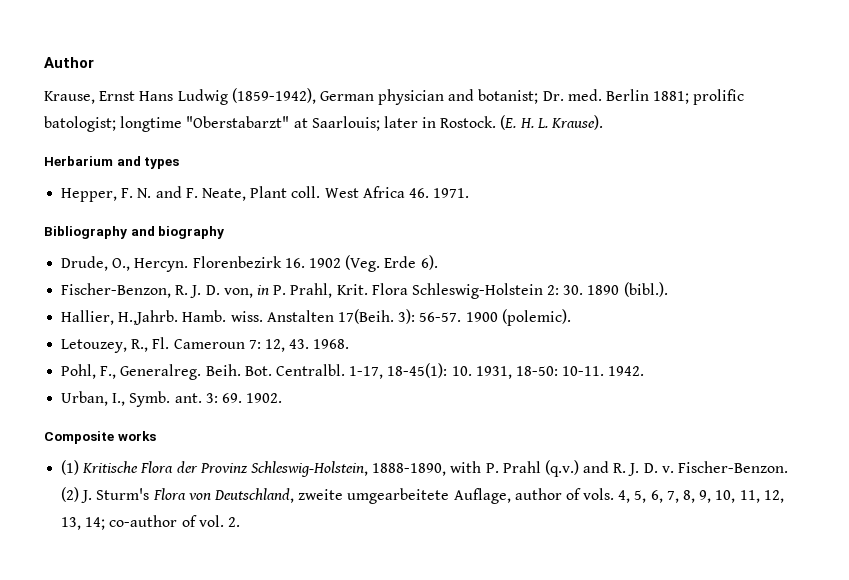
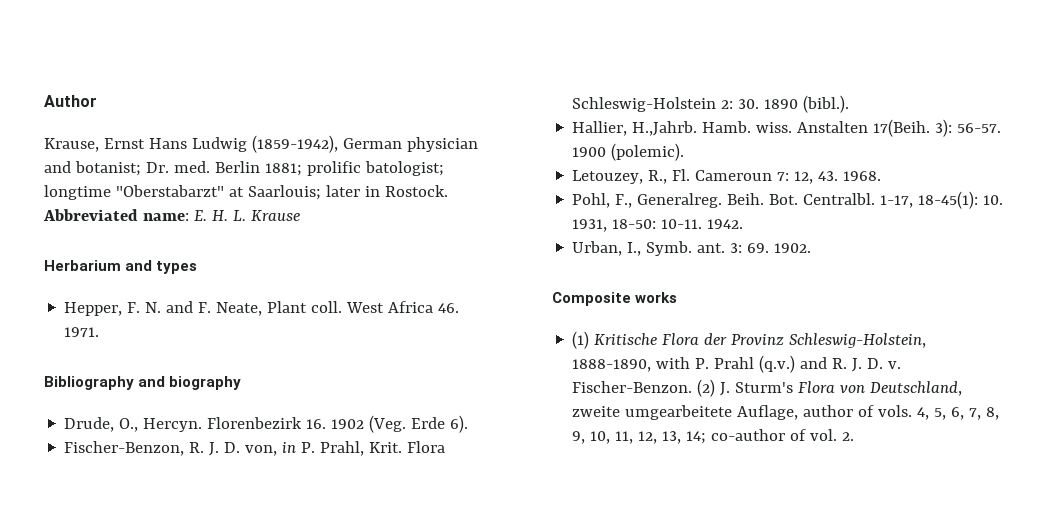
[500,115,517,130] (E. -> [43,209,207,221] Abbreviated name: E.
[551,115,604,130] Krause). -> [250,210,300,221] Krause

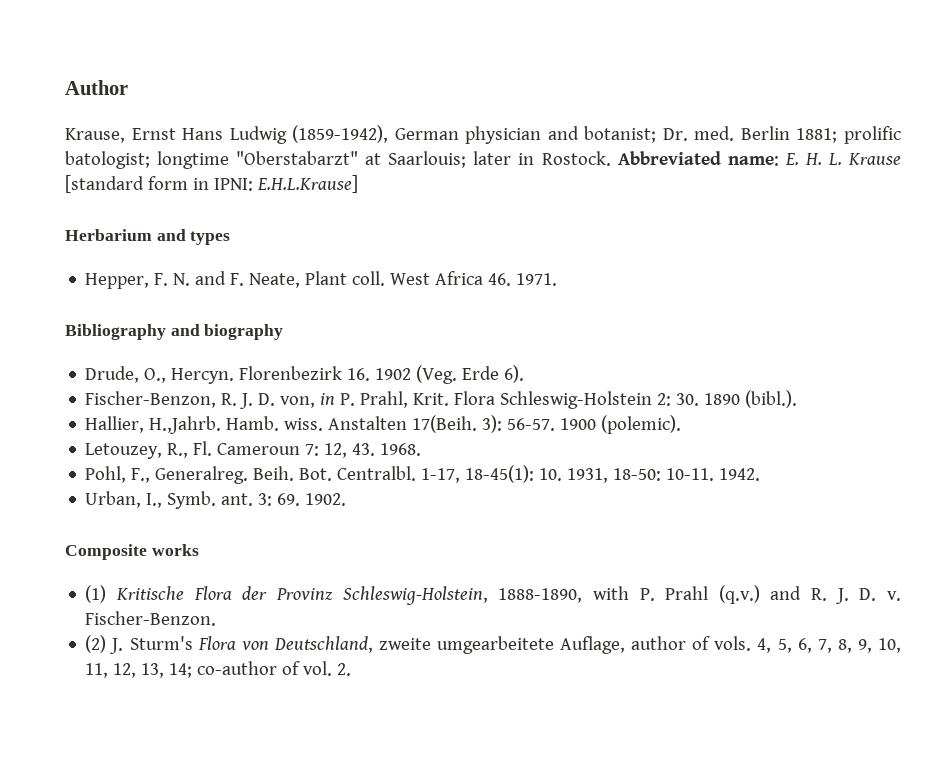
(300, 215) none -> [65,175,358,193] [standard form in IPNI: E.H.L.Krause]
(693, 387) none -> (217, 618) //

